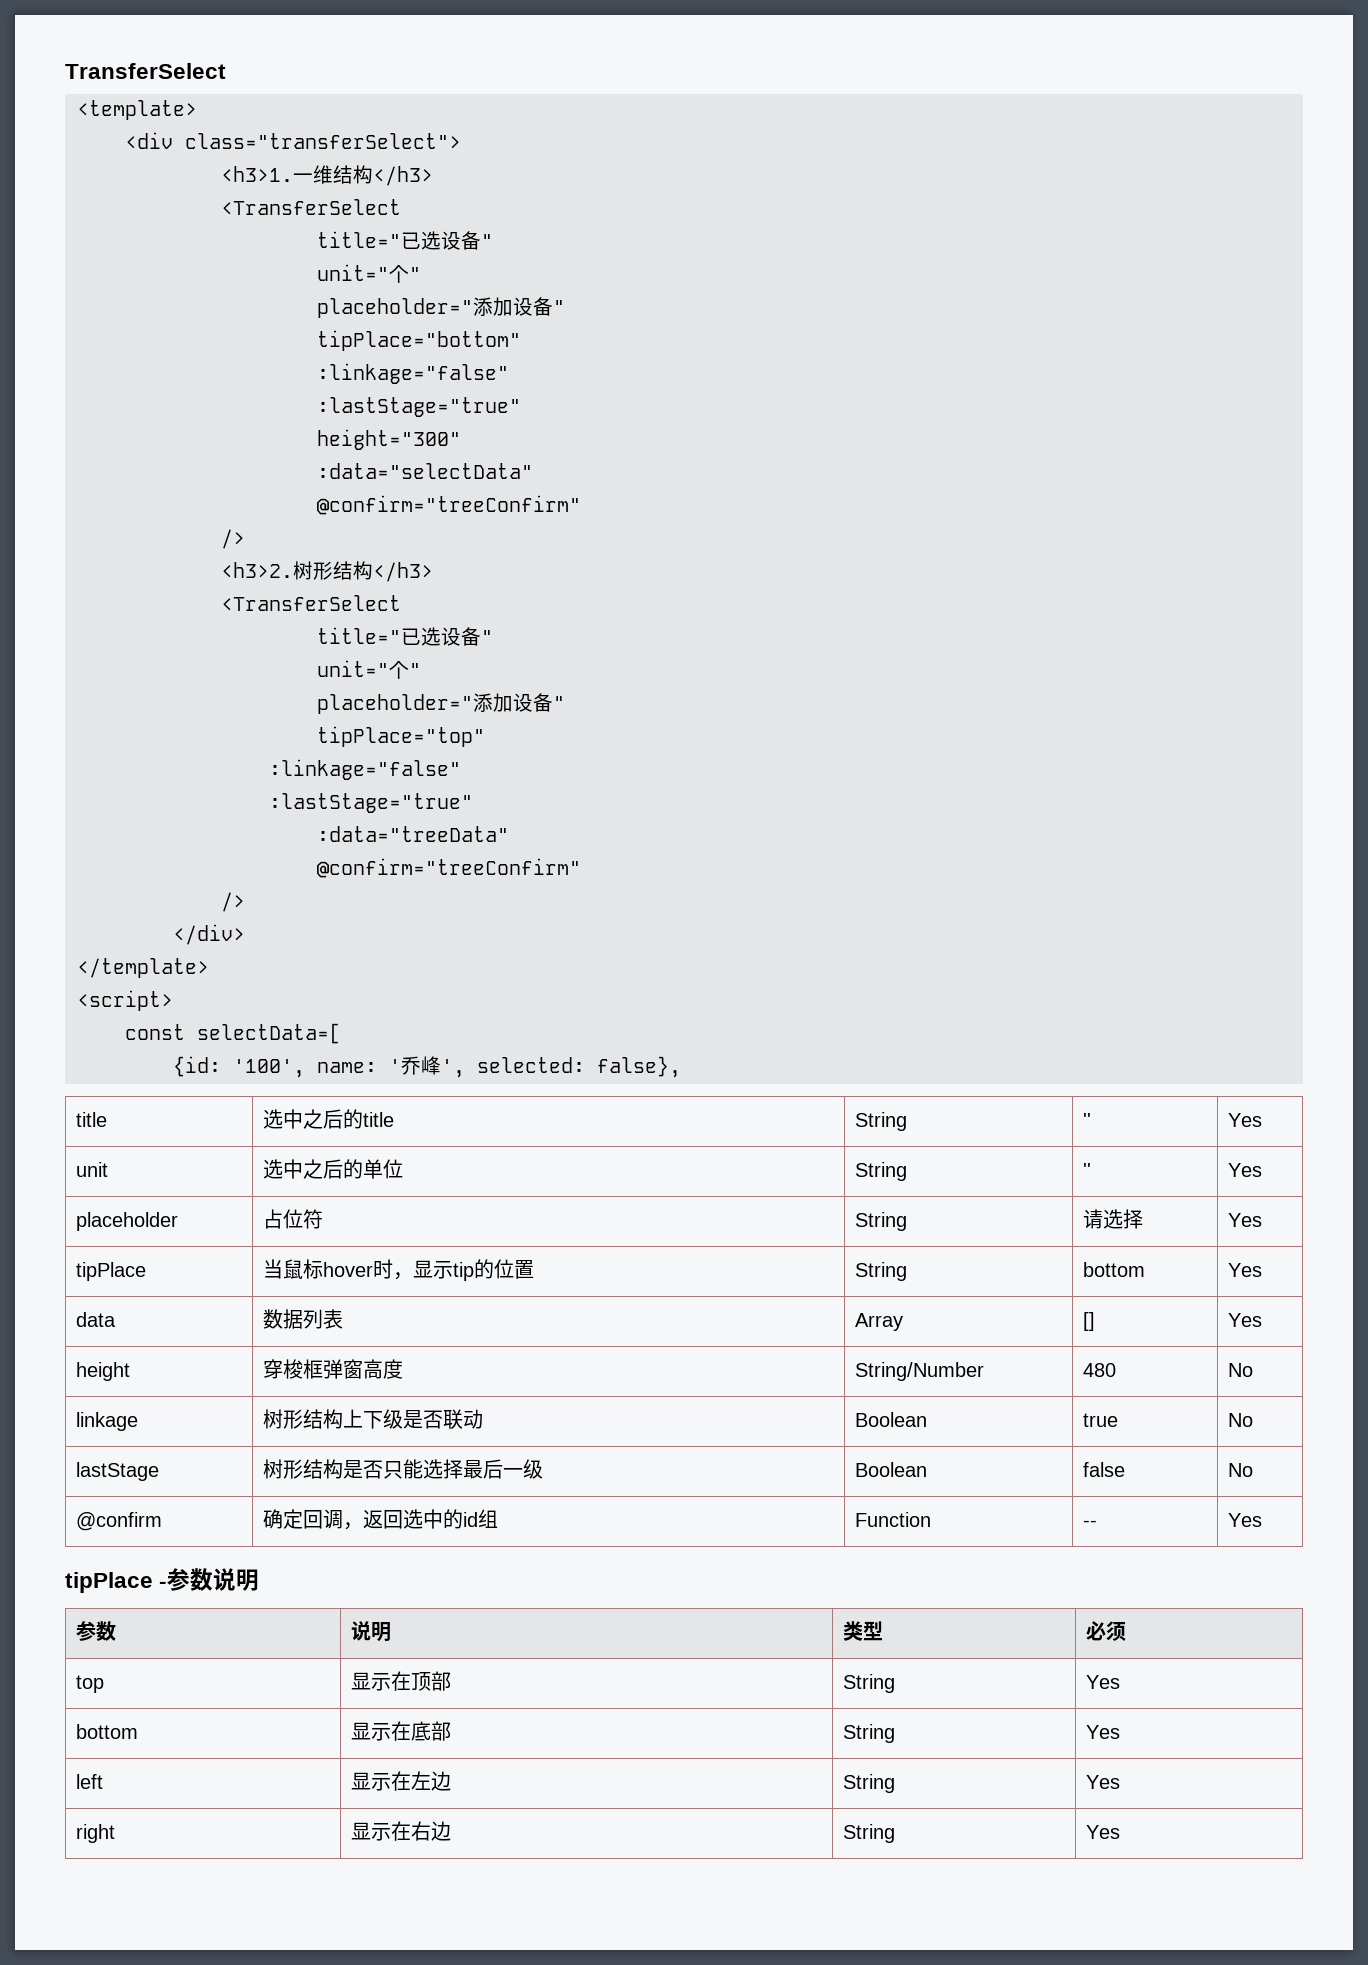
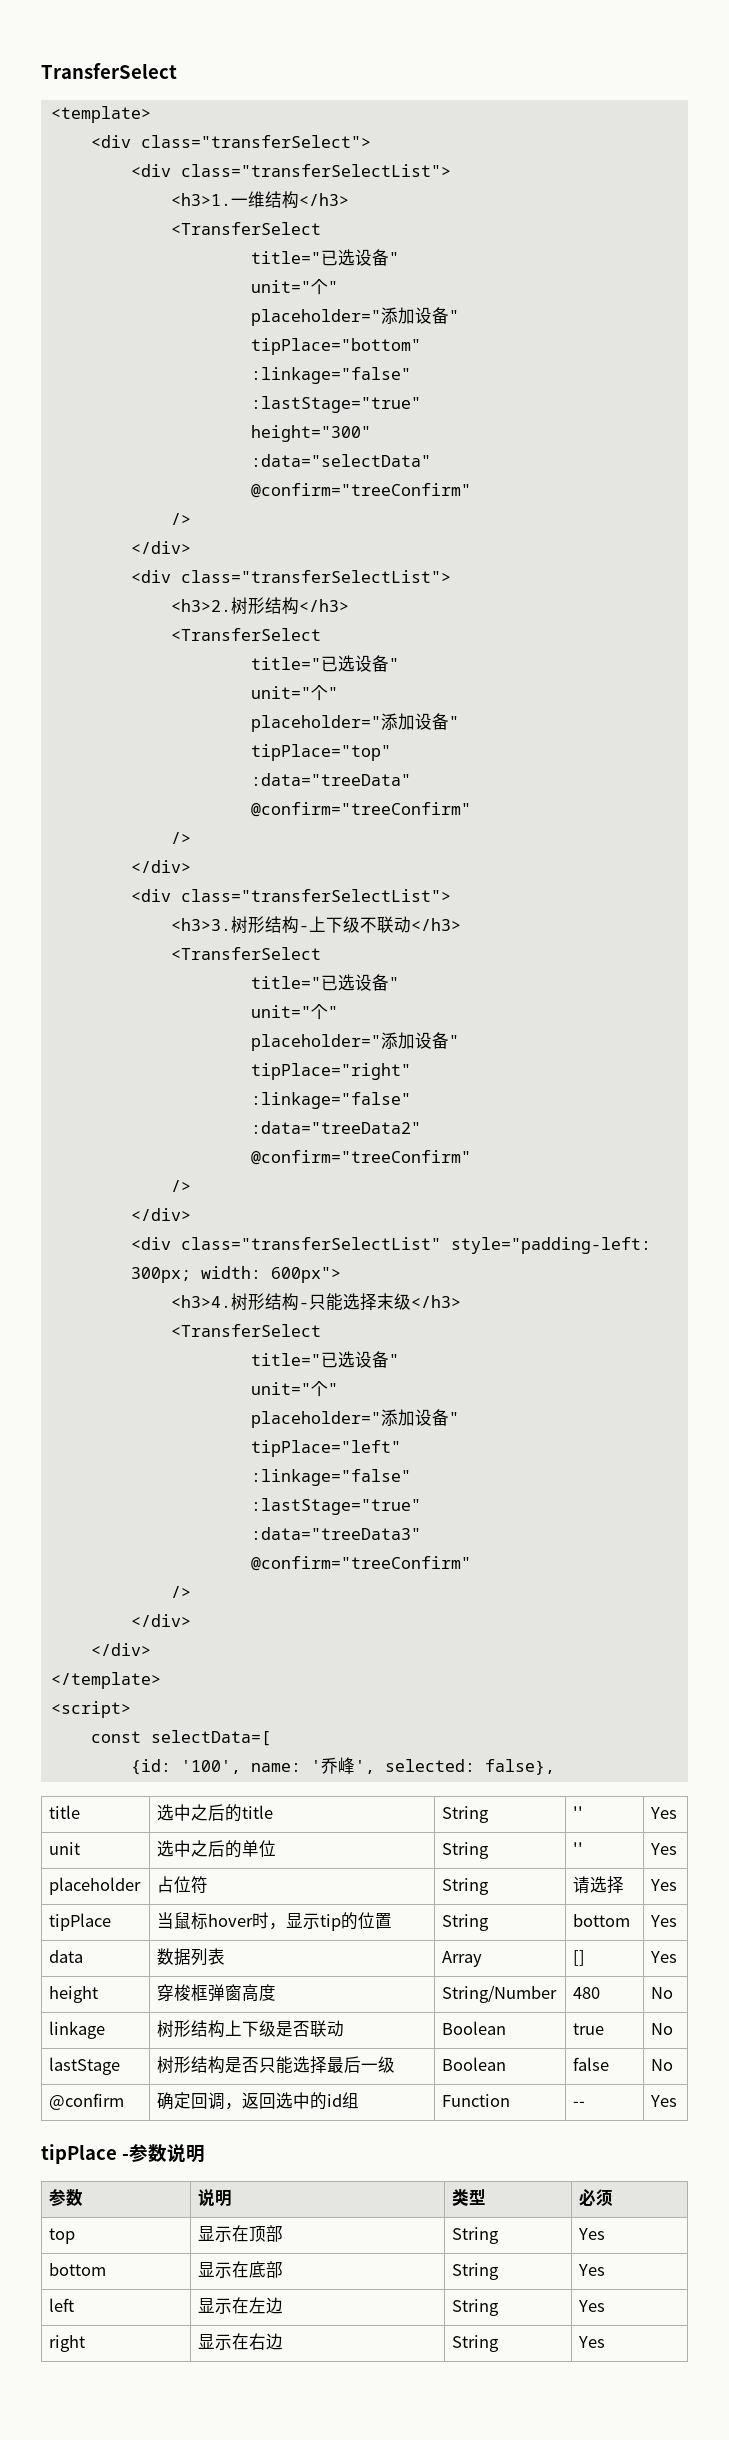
(461, 141) none -> [130,164,451,177] // <div class="transferSelectList">
(245, 539) none -> [130,541,191,554] [130,570,451,583] // </div> // <div class="transferSelectList">
[269,759,461,780] [269,793,473,813] // :linkage="false" // :lastStage="true" -> (391, 752) none
(245, 934) none -> [130,889,451,902] [170,916,461,934] [170,947,321,960] [250,974,399,991] [250,1004,338,1020] [250,1032,459,1051] [250,1063,411,1080] [250,1092,411,1109] [250,1121,421,1134] [250,1150,471,1165] [170,1180,191,1192] [130,1208,191,1221] [130,1237,651,1254] [130,1266,341,1283] [170,1293,461,1311] [170,1324,321,1337] [250,1351,399,1368] [250,1381,338,1397] [250,1409,459,1428] [250,1440,401,1457] [250,1469,411,1486] [250,1498,421,1515] [250,1527,421,1540] [250,1556,471,1571] [170,1586,191,1598] [130,1614,191,1627] [90,1643,151,1656] // <div class="transferSelectList"> // <h3>3.树形结构-上下级不联动</h3> // <TransferSelect // title="已选设备" // unit="个" // placeholder="添加设备" // tipPlace="right" // :linkage="false" // :data="treeData2" // @confirm="treeConfirm" // /> // </div> // <div class="transferSelectList" style="padding-left: 300px; width: 600px"> // <h3>4.树形结构-只能选择末级</h3> // <TransferSelect // title="已选设备" // unit="个" // placeholder="添加设备" // tipPlace="left" // :linkage="false" // :lastStage="true" // :data="treeData3" // @confirm="treeConfirm" // /> // </div> // </div>

